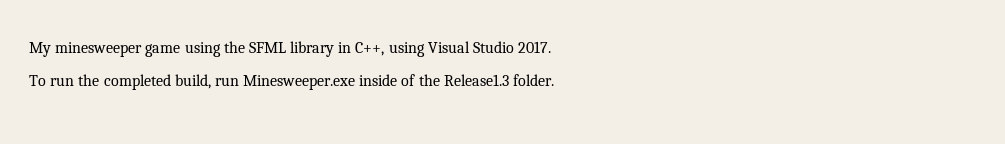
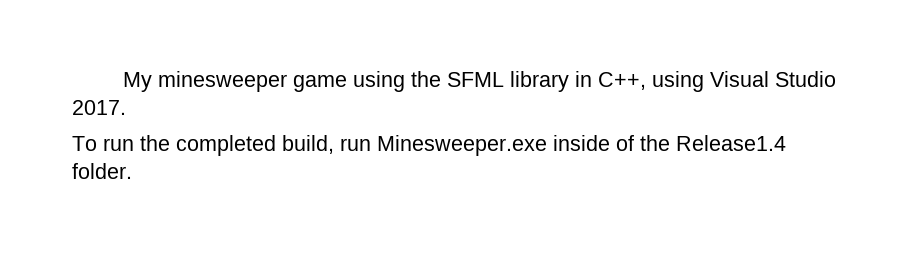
[443,74,509,86] Release1.3 -> [676,135,786,151] Release1.4

